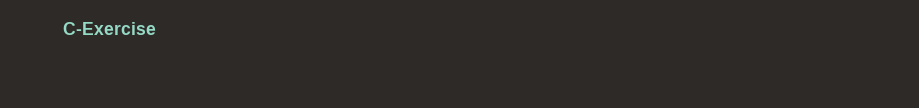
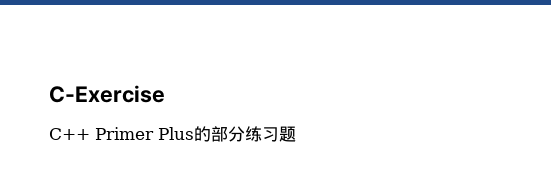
(156, 28) none -> [49,126,296,142] // C++ Primer Plus的部分练习题

